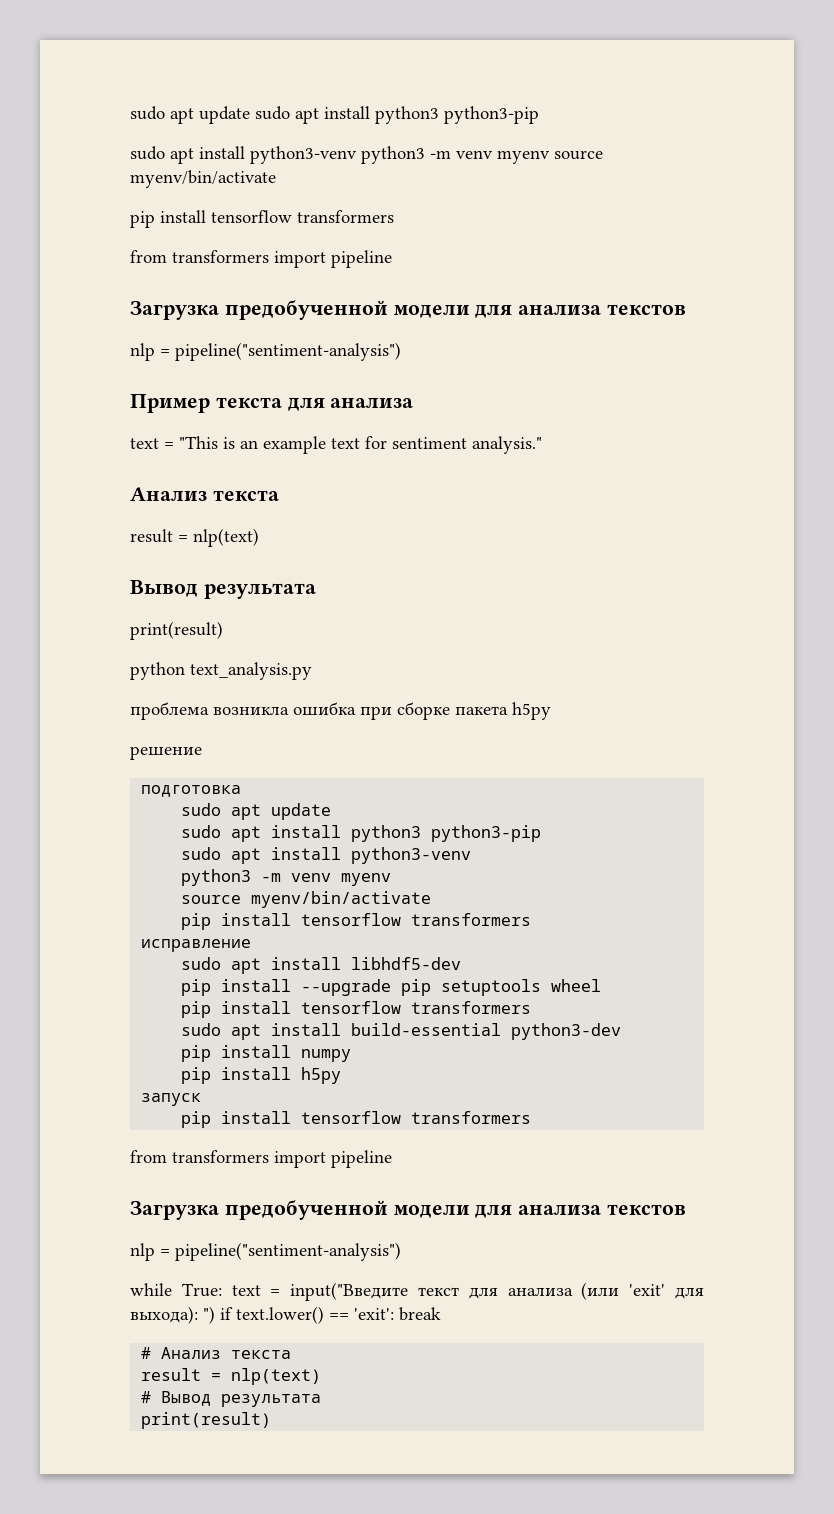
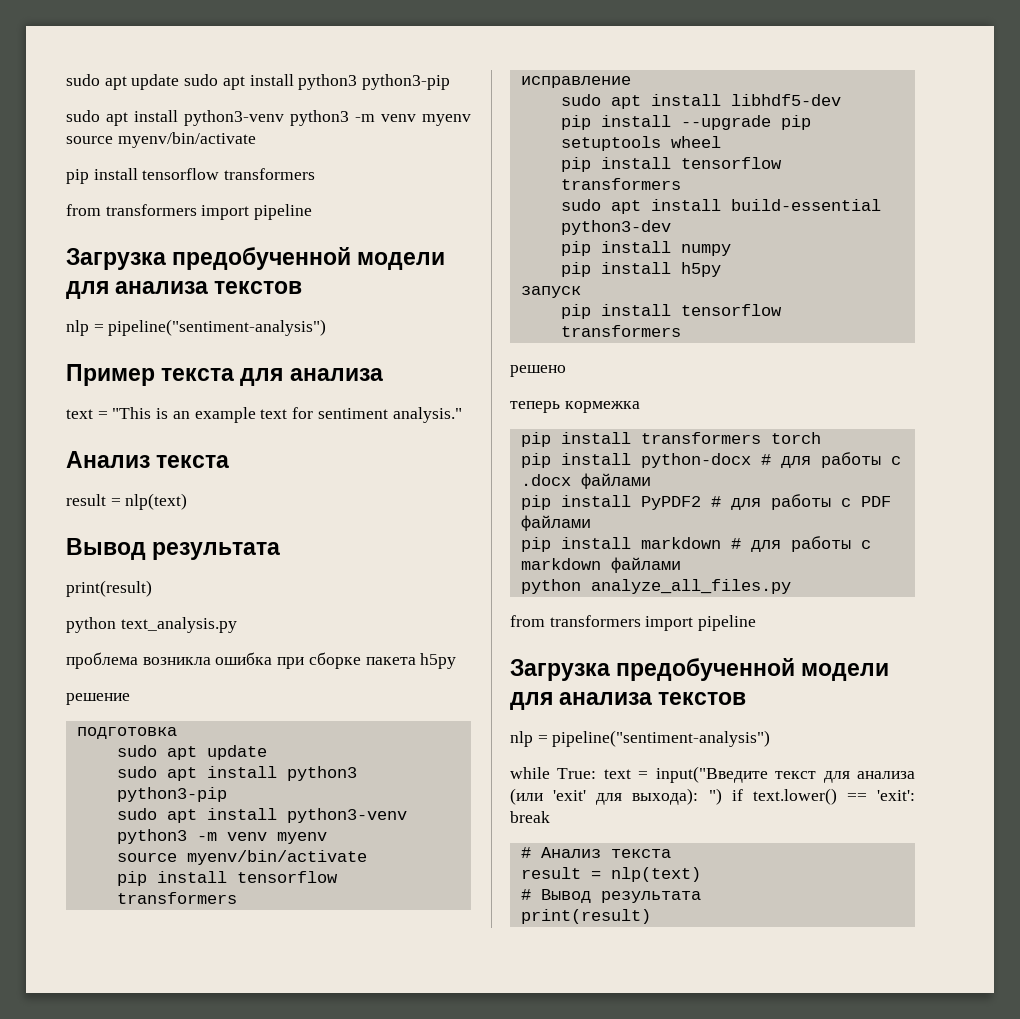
(532, 1117) none -> [510,365,566,377] [510,401,640,413] [520,432,821,447] [520,452,901,468] [520,473,651,489] [520,494,891,510] [520,515,591,531] [520,536,871,552] [520,557,681,573] [520,579,791,594] // решено // теперь кормежка // pip install transformers torch // pip install python-docx # для работы с .docx файлами // pip install PyPDF2 # для работы с PDF файлами // pip install markdown # для работы с markdown файлами // python analyze_all_files.py

